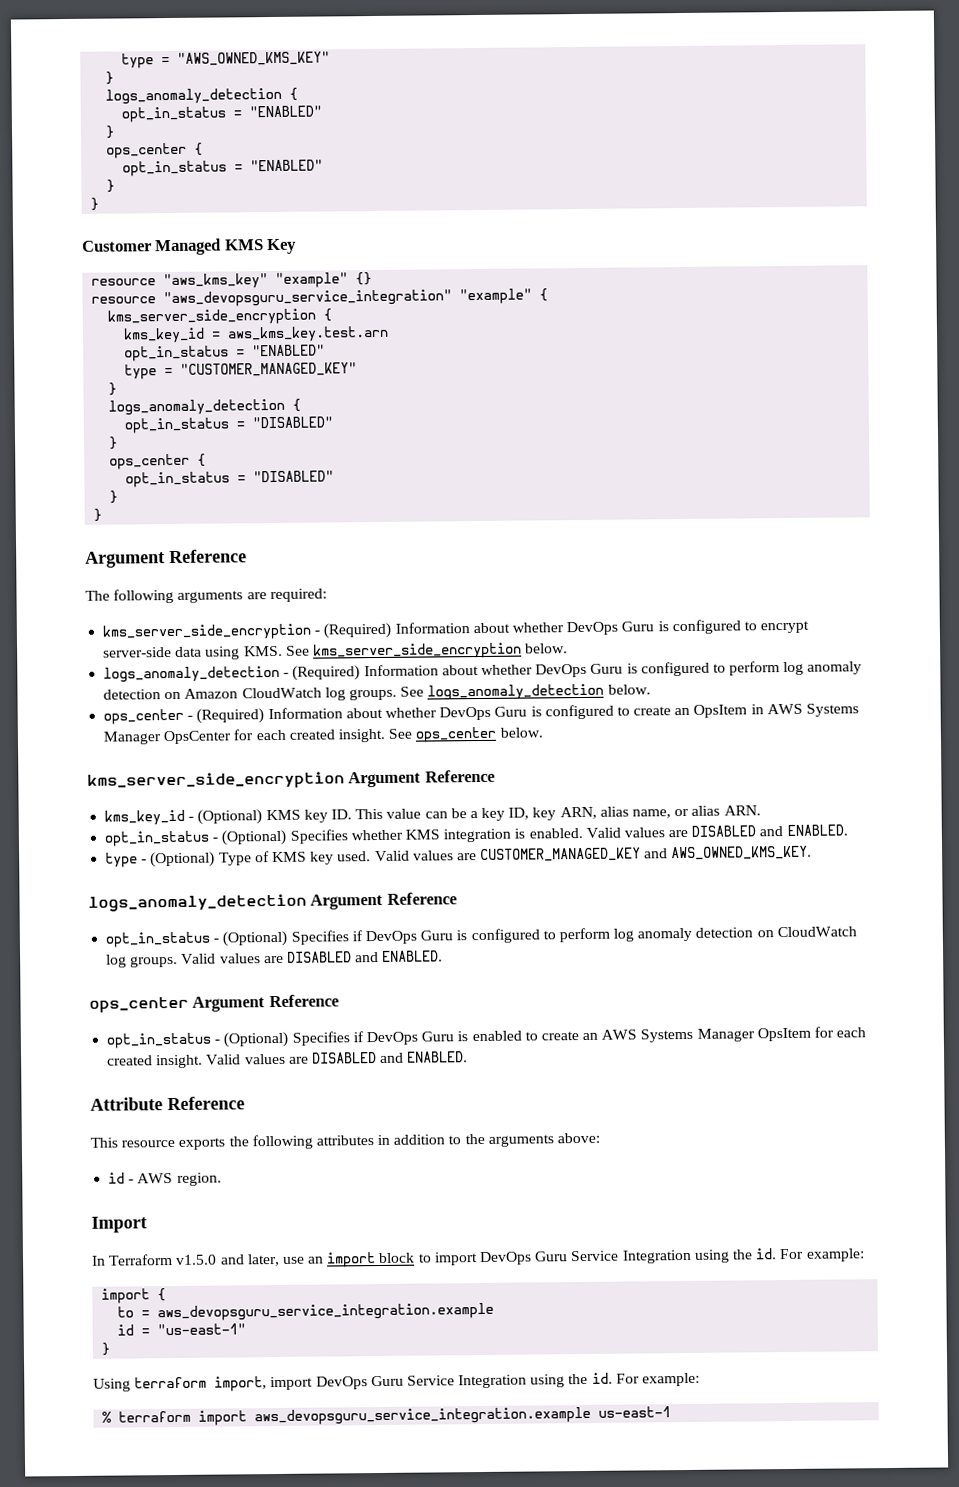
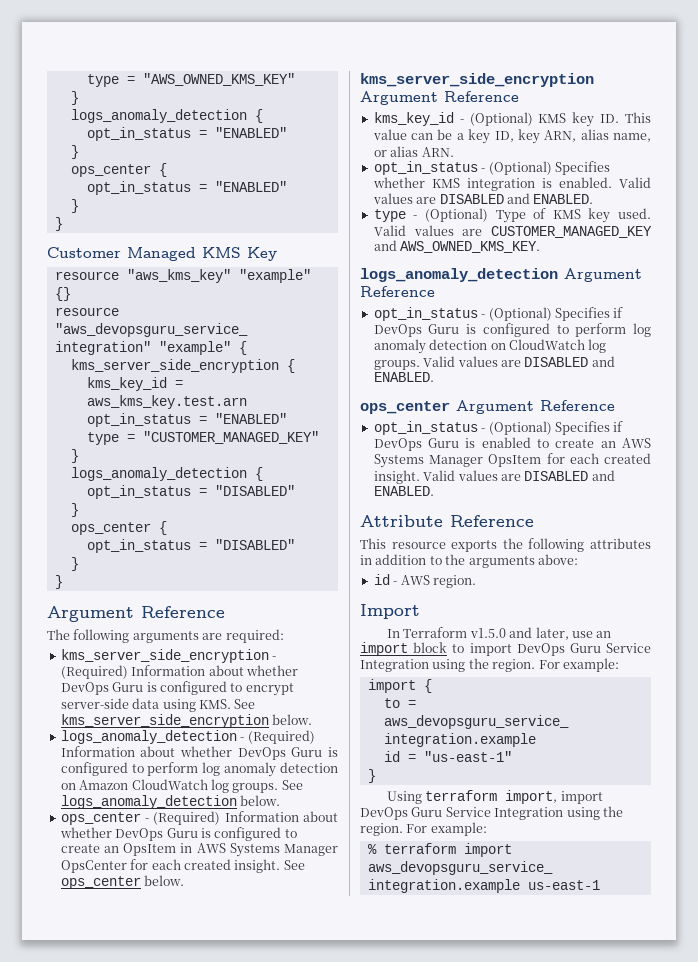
[755,1248,778,1260] id. -> [492,659,536,672] region.
[591,1372,613,1384] id. -> [360,823,403,836] region.

